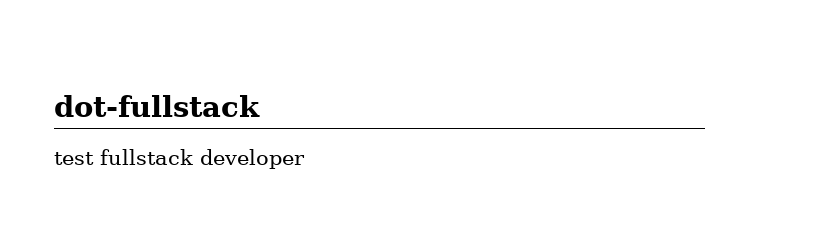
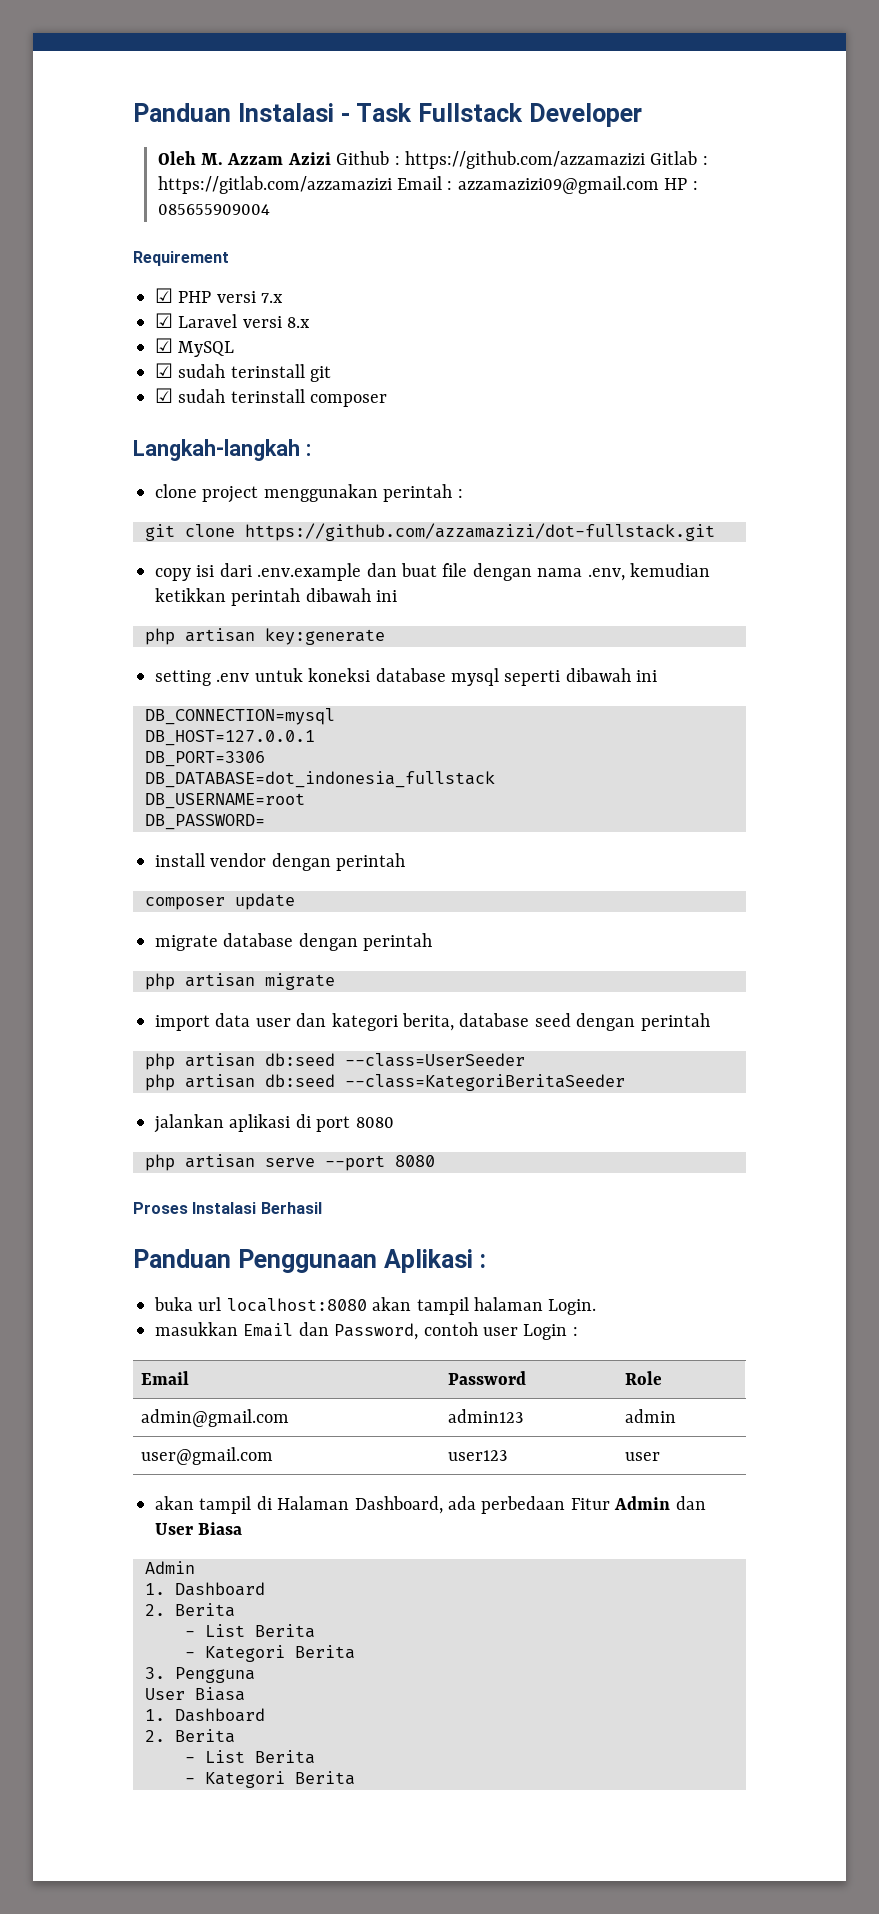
[54,95,260,117] [54,149,305,169] dot-fullstack // test fullstack developer -> [133,103,642,127] [157,151,708,169] [157,176,698,194] [157,204,270,215] [133,251,229,266] [155,288,284,303] [155,313,311,328] [155,338,235,357] [155,363,332,382] [155,388,388,407] [133,439,311,461] [155,484,463,503] [145,523,715,541] [155,563,710,581] [155,588,398,606] [145,628,385,645] [155,668,658,686] [145,708,335,725] [145,730,315,746] [145,751,265,767] [145,771,495,788] [145,793,305,809] [145,814,265,830] [155,853,406,871] [145,893,295,910] [155,933,433,951] [145,973,335,990] [155,1013,710,1031] [145,1053,525,1070] [145,1074,625,1091] [154,1114,394,1133] [145,1154,435,1171] [133,1202,322,1214] [133,1249,487,1273] [154,1297,597,1315] [155,1322,578,1340] [141,1371,190,1385] [448,1371,527,1385] [625,1371,663,1385] [141,1409,290,1427] [448,1409,524,1423] [625,1409,677,1423] [141,1447,274,1465] [448,1450,508,1461] [625,1452,661,1461] [155,1496,706,1514] [155,1522,243,1535] [145,1561,195,1574] [145,1582,265,1596] [145,1603,235,1617] [185,1624,315,1638] [185,1645,355,1662] [145,1667,255,1683] [145,1687,245,1701] [145,1708,265,1722] [145,1729,235,1743] [185,1750,315,1764] [185,1771,355,1788] Panduan Instalasi - Task Fullstack Developer // Oleh M. Azzam Azizi Github : https://github.com/azzamazizi Gitlab : https://gitlab.com/azzamazizi Email : azzamazizi09@gmail.com HP : 085655909004 // Requirement // ☑ PHP versi 7.x // ☑ Laravel versi 8.x // ☑ MySQL // ☑ sudah terinstall git // ☑ sudah terinstall composer // Langkah-langkah : // clone project menggunakan perintah : // git clone https://github.com/azzamazizi/dot-fullstack.git // copy isi dari .env.example dan buat file dengan nama .env, kemudian ketikkan perintah dibawah ini // php artisan key:generate // setting .env untuk koneksi database mysql seperti dibawah ini // DB_CONNECTION=mysql // DB_HOST=127.0.0.1 // DB_PORT=3306 // DB_DATABASE=dot_indonesia_fullstack // DB_USERNAME=root // DB_PASSWORD= // install vendor dengan perintah // composer update // migrate database dengan perintah // php artisan migrate // import data user dan kategori berita, database seed dengan perintah // php artisan db:seed --class=UserSeeder // php artisan db:seed --class=KategoriBeritaSeeder // jalankan aplikasi di port 8080 // php artisan serve --port 8080 // Proses Instalasi Berhasil // Panduan Penggunaan Aplikasi : // buka url localhost:8080 akan tampil halaman Login. // masukkan Email dan Password, contoh user Login : // Email | Password | Role // admin@gmail.com | admin123 | admin // user@gmail.com | user123 | user // akan tampil di Halaman Dashboard, ada perbedaan Fitur Admin dan User Biasa // Admin // 1. Dashboard // 2. Berita // - List Berita // - Kategori Berita // 3. Pengguna // User Biasa // 1. Dashboard // 2. Berita // - List Berita // - Kategori Berita

